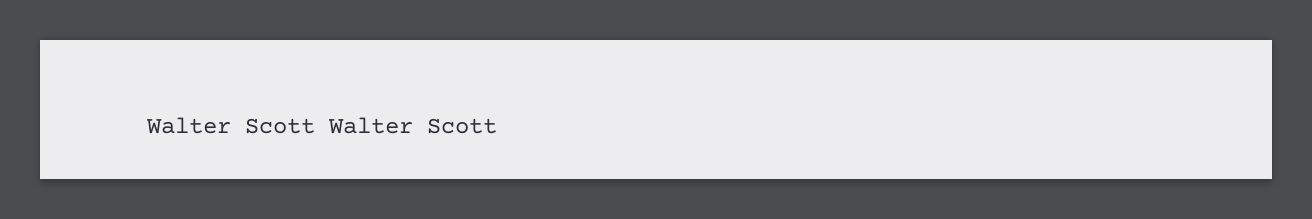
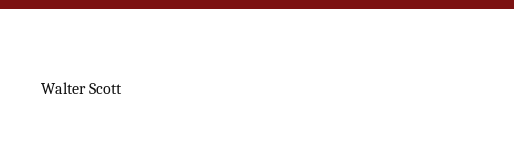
[146,117,497,134] Walter Scott Walter Scott -> [41,82,123,94] Walter Scott

